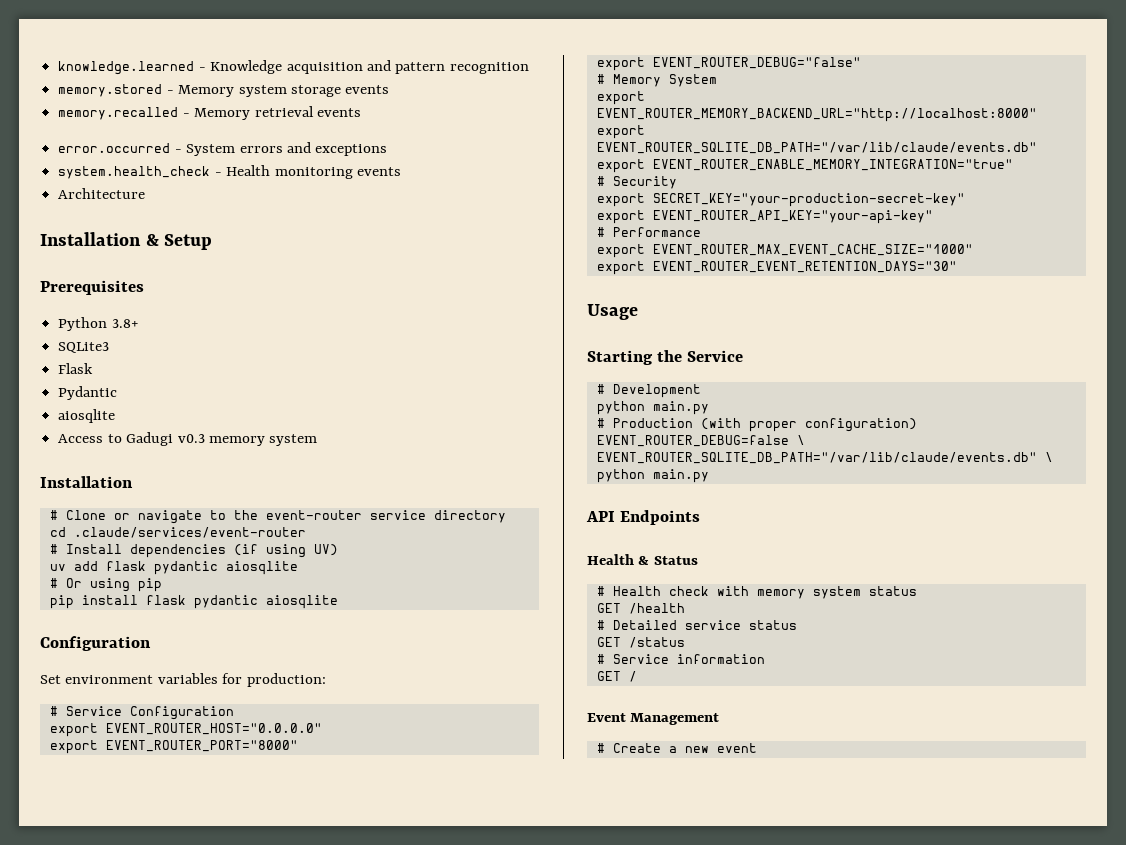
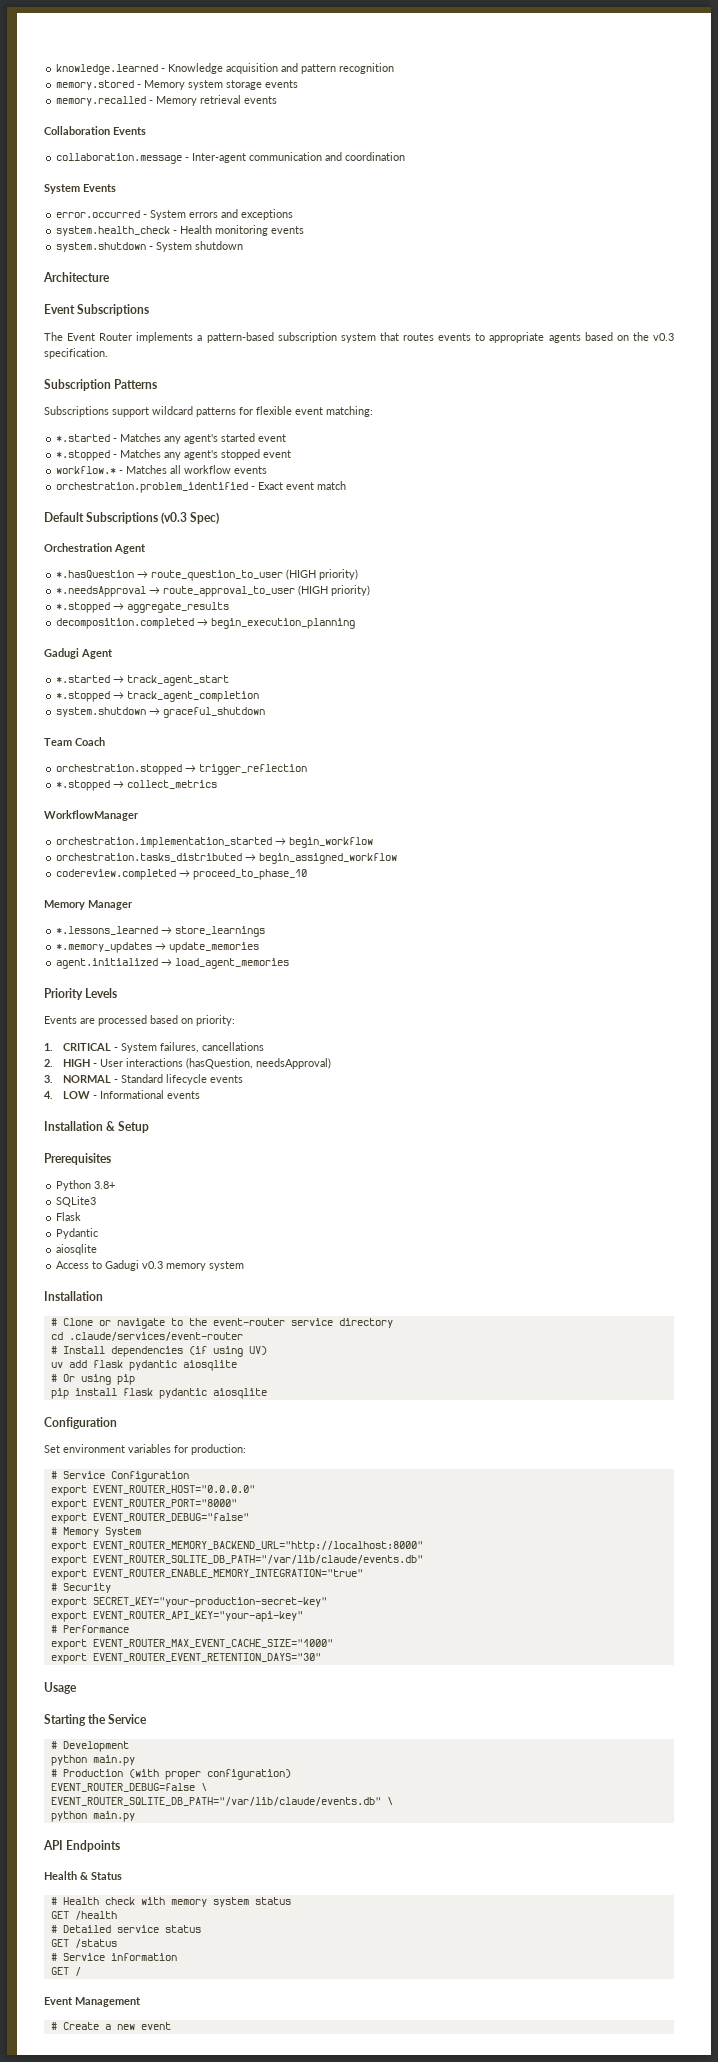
(361, 112) none -> [44,126,146,135] [56,152,406,164] [44,184,116,194] // Collaboration Events // collaboration.message - Inter-agent communication and coordination // System Events
[58,188,146,199] Architecture -> [56,241,244,252] [43,272,110,282] [44,304,150,316] [44,332,675,343] [44,348,108,359] [44,379,158,391] [44,406,373,417] [56,433,287,444] [56,449,292,461] [56,465,268,474] [56,481,347,493] [44,512,220,524] [44,543,146,554] [56,569,359,581] [56,585,371,597] [56,602,230,613] [56,618,356,629] [44,648,113,659] [56,675,230,686] [56,691,260,702] [56,707,266,718] [44,737,105,746] [56,764,308,775] [56,780,218,791] [44,810,139,821] [56,837,374,848] [56,853,398,864] [56,869,308,880] [44,900,133,910] [56,926,266,937] [56,942,260,953] [56,958,290,969] [44,988,118,1000] [44,1015,235,1026] [44,1042,264,1053] [44,1058,331,1069] [44,1074,243,1085] [44,1090,200,1099] system.shutdown - System shutdown // Architecture // Event Subscriptions // The Event Router implements a pattern-based subscription system that routes events to appropriate agents based on the v0.3 specification. // Subscription Patterns // Subscriptions support wildcard patterns for flexible event matching: // *.started - Matches any agent's started event // *.stopped - Matches any agent's stopped event // workflow.* - Matches all workflow events // orchestration.problem_identified - Exact event match // Default Subscriptions (v0.3 Spec) // Orchestration Agent // *.hasQuestion → route_question_to_user (HIGH priority) // *.needsApproval → route_approval_to_user (HIGH priority) // *.stopped → aggregate_results // decomposition.completed → begin_execution_planning // Gadugi Agent // *.started → track_agent_start // *.stopped → track_agent_completion // system.shutdown → graceful_shutdown // Team Coach // orchestration.stopped → trigger_reflection // *.stopped → collect_metrics // WorkflowManager // orchestration.implementation_started → begin_workflow // orchestration.tasks_distributed → begin_assigned_workflow // codereview.completed → proceed_to_phase_10 // Memory Manager // *.lessons_learned → store_learnings // *.memory_updates → update_memories // agent.initialized → load_agent_memories // Priority Levels // Events are processed based on priority: // 1. CRITICAL - System failures, cancellations // 2. HIGH - User interactions (hasQuestion, needsApproval) // 3. NORMAL - Standard lifecycle events // 4. LOW - Informational events

